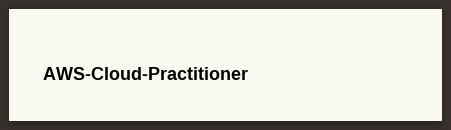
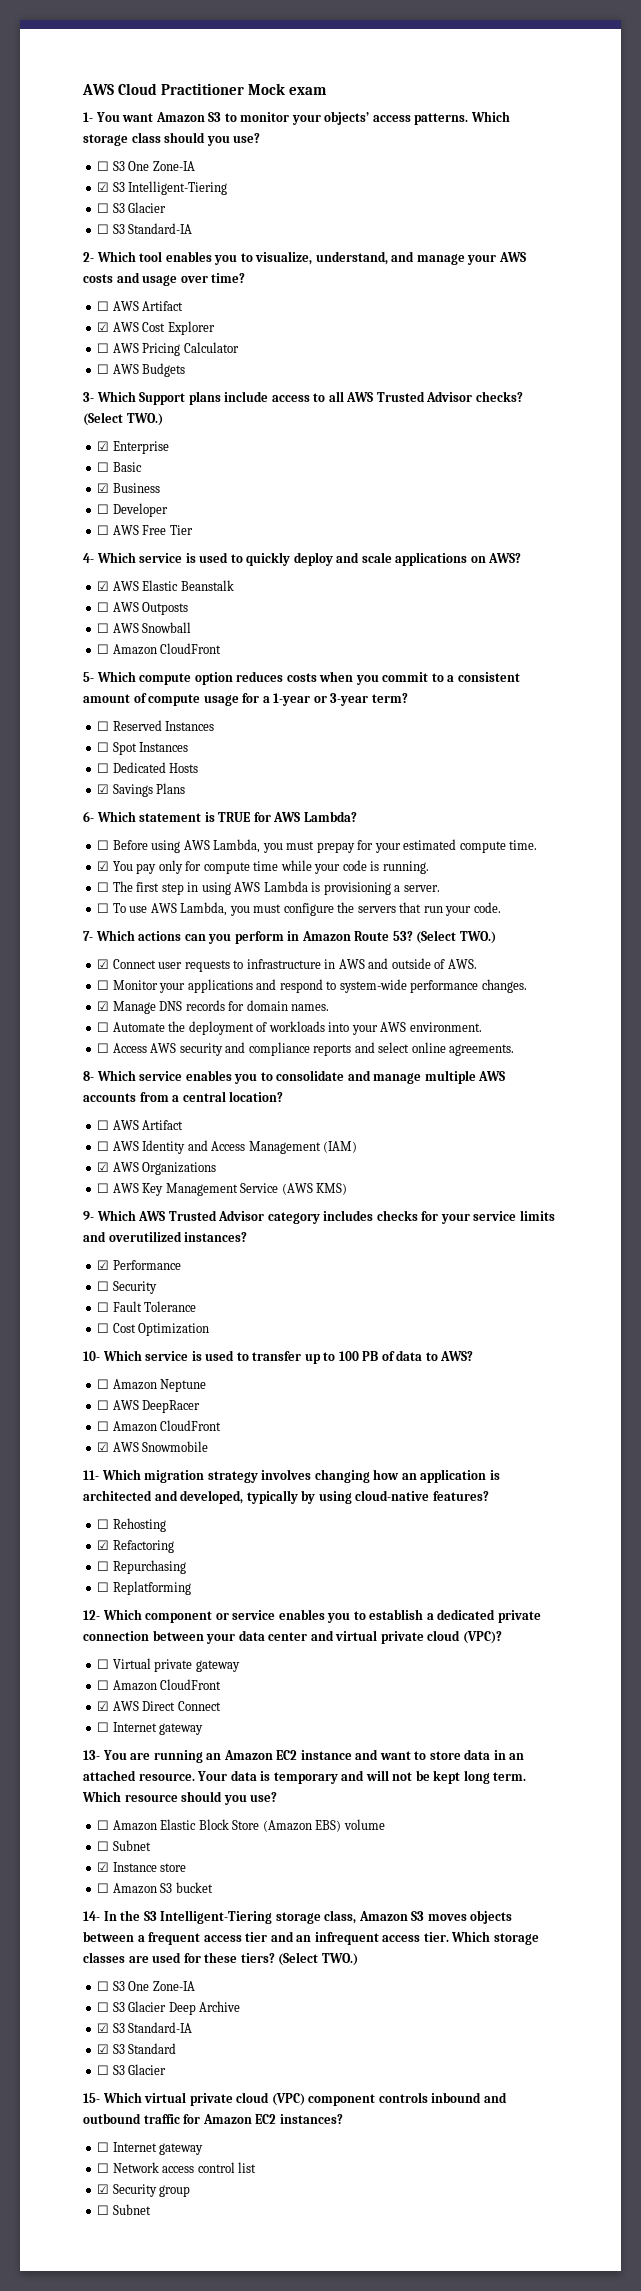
[43,67,248,80] AWS-Cloud-Practitioner -> [82,83,328,95] [83,111,510,125] [83,132,261,146] [97,161,195,171] [97,181,228,195] [97,202,167,213] [97,223,193,234] [83,251,526,265] [83,272,246,286] [97,301,184,311] [97,321,215,335] [97,342,239,356] [97,363,186,377] [83,391,523,405] [83,412,163,426] [97,441,169,454] [97,462,142,472] [97,483,160,493] [97,503,168,517] [97,525,193,535] [83,552,522,566] [97,580,234,591] [97,602,189,615] [97,622,192,633] [97,643,222,655] [83,671,520,685] [83,693,408,706] [97,720,215,731] [97,742,189,755] [97,762,199,773] [97,783,186,797] [83,811,357,822] [97,839,538,853] [97,860,429,874] [97,881,440,895] [97,902,501,916] [83,930,496,944] [97,958,477,972] [97,979,527,993] [97,1000,330,1014] [97,1021,482,1035] [97,1042,515,1056] [83,1070,506,1084] [83,1091,284,1102] [97,1120,184,1130] [97,1140,358,1154] [97,1162,217,1175] [97,1183,348,1196] [83,1210,555,1224] [83,1231,248,1242] [97,1260,181,1270] [97,1281,157,1294] [97,1301,197,1312] [97,1323,210,1336] [83,1350,474,1364] [97,1379,207,1392] [97,1400,201,1413] [97,1420,222,1432] [97,1441,209,1452] [83,1469,500,1483] [83,1490,489,1504] [97,1518,166,1532] [97,1540,174,1553] [97,1560,186,1574] [97,1581,191,1595] [83,1609,541,1623] [83,1630,502,1644] [97,1658,240,1672] [97,1679,222,1691] [97,1701,221,1711] [97,1722,204,1735] [83,1749,525,1763] [83,1770,527,1784] [82,1791,278,1805] [97,1819,385,1832] [97,1840,151,1851] [97,1862,187,1872] [97,1882,213,1894] [83,1910,513,1924] [83,1931,539,1945] [83,1952,358,1966] [97,1981,195,1991] [97,2001,241,2015] [97,2022,193,2033] [97,2043,177,2054] [97,2064,167,2075] [83,2092,507,2106] [83,2113,343,2124] [97,2142,204,2155] [97,2162,257,2173] [97,2184,191,2197] [97,2204,151,2215] AWS Cloud Practitioner Mock exam // 1- You want Amazon S3 to monitor your objects’ access patterns. Which storage class should you use? // ☐ S3 One Zone-IA // ☑ S3 Intelligent-Tiering // ☐ S3 Glacier // ☐ S3 Standard-IA // 2- Which tool enables you to visualize, understand, and manage your AWS costs and usage over time? // ☐ AWS Artifact // ☑ AWS Cost Explorer // ☐ AWS Pricing Calculator // ☐ AWS Budgets // 3- Which Support plans include access to all AWS Trusted Advisor checks? (Select TWO.) // ☑ Enterprise // ☐ Basic // ☑ Business // ☐ Developer // ☐ AWS Free Tier // 4- Which service is used to quickly deploy and scale applications on AWS? // ☑ AWS Elastic Beanstalk // ☐ AWS Outposts // ☐ AWS Snowball // ☐ Amazon CloudFront // 5- Which compute option reduces costs when you commit to a consistent amount of compute usage for a 1-year or 3-year term? // ☐ Reserved Instances // ☐ Spot Instances // ☐ Dedicated Hosts // ☑ Savings Plans // 6- Which statement is TRUE for AWS Lambda? // ☐ Before using AWS Lambda, you must prepay for your estimated compute time. // ☑ You pay only for compute time while your code is running. // ☐ The first step in using AWS Lambda is provisioning a server. // ☐ To use AWS Lambda, you must configure the servers that run your code. // 7- Which actions can you perform in Amazon Route 53? (Select TWO.) // ☑ Connect user requests to infrastructure in AWS and outside of AWS. // ☐ Monitor your applications and respond to system-wide performance changes. // ☑ Manage DNS records for domain names. // ☐ Automate the deployment of workloads into your AWS environment. // ☐ Access AWS security and compliance reports and select online agreements. // 8- Which service enables you to consolidate and manage multiple AWS accounts from a central location? // ☐ AWS Artifact // ☐ AWS Identity and Access Management (IAM) // ☑ AWS Organizations // ☐ AWS Key Management Service (AWS KMS) // 9- Which AWS Trusted Advisor category includes checks for your service limits and overutilized instances? // ☑ Performance // ☐ Security // ☐ Fault Tolerance // ☐ Cost Optimization // 10- Which service is used to transfer up to 100 PB of data to AWS? // ☐ Amazon Neptune // ☐ AWS DeepRacer // ☐ Amazon CloudFront // ☑ AWS Snowmobile // 11- Which migration strategy involves changing how an application is architected and developed, typically by using cloud-native features? // ☐ Rehosting // ☑ Refactoring // ☐ Repurchasing // ☐ Replatforming // 12- Which component or service enables you to establish a dedicated private connection between your data center and virtual private cloud (VPC)? // ☐ Virtual private gateway // ☐ Amazon CloudFront // ☑ AWS Direct Connect // ☐ Internet gateway // 13- You are running an Amazon EC2 instance and want to store data in an attached resource. Your data is temporary and will not be kept long term. Which resource should you use? // ☐ Amazon Elastic Block Store (Amazon EBS) volume // ☐ Subnet // ☑ Instance store // ☐ Amazon S3 bucket // 14- In the S3 Intelligent-Tiering storage class, Amazon S3 moves objects between a frequent access tier and an infrequent access tier. Which storage classes are used for these tiers? (Select TWO.) // ☐ S3 One Zone-IA // ☐ S3 Glacier Deep Archive // ☑ S3 Standard-IA // ☑ S3 Standard // ☐ S3 Glacier // 15- Which virtual private cloud (VPC) component controls inbound and outbound traffic for Amazon EC2 instances? // ☐ Internet gateway // ☐ Network access control list // ☑ Security group // ☐ Subnet

